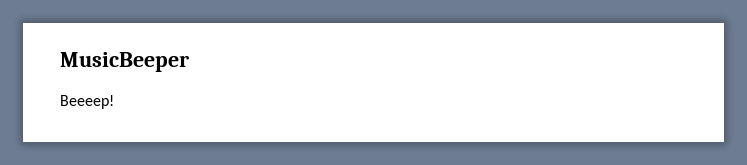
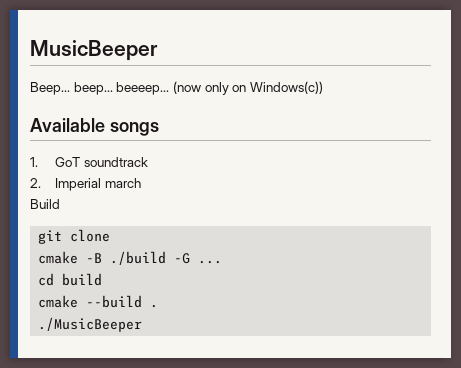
[60,95,114,109] Beeeep! -> [30,81,323,95] [30,118,159,136] [30,157,148,167] [30,178,141,191] [30,199,60,209] [38,229,111,244] [38,251,223,265] [38,273,103,286] [38,295,159,308] [38,317,143,332] Beep... beep... beeeep... (now only on Windows(c)) // Available songs // 1. GoT soundtrack // 2. Imperial march // Build // git clone // cmake -B ./build -G ... // cd build // cmake --build . // ./MusicBeeper

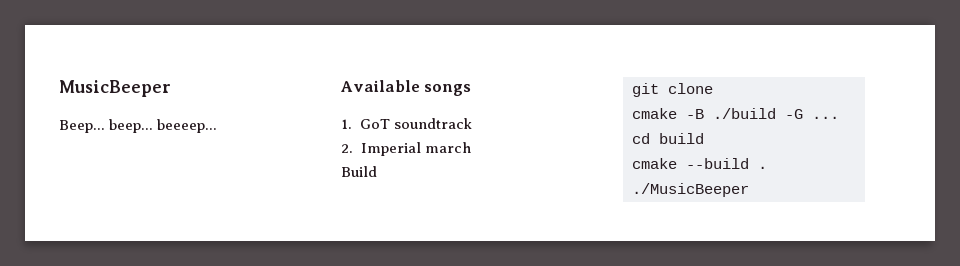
[172,81,323,95] (now only on Windows(c)) -> (218, 126) none

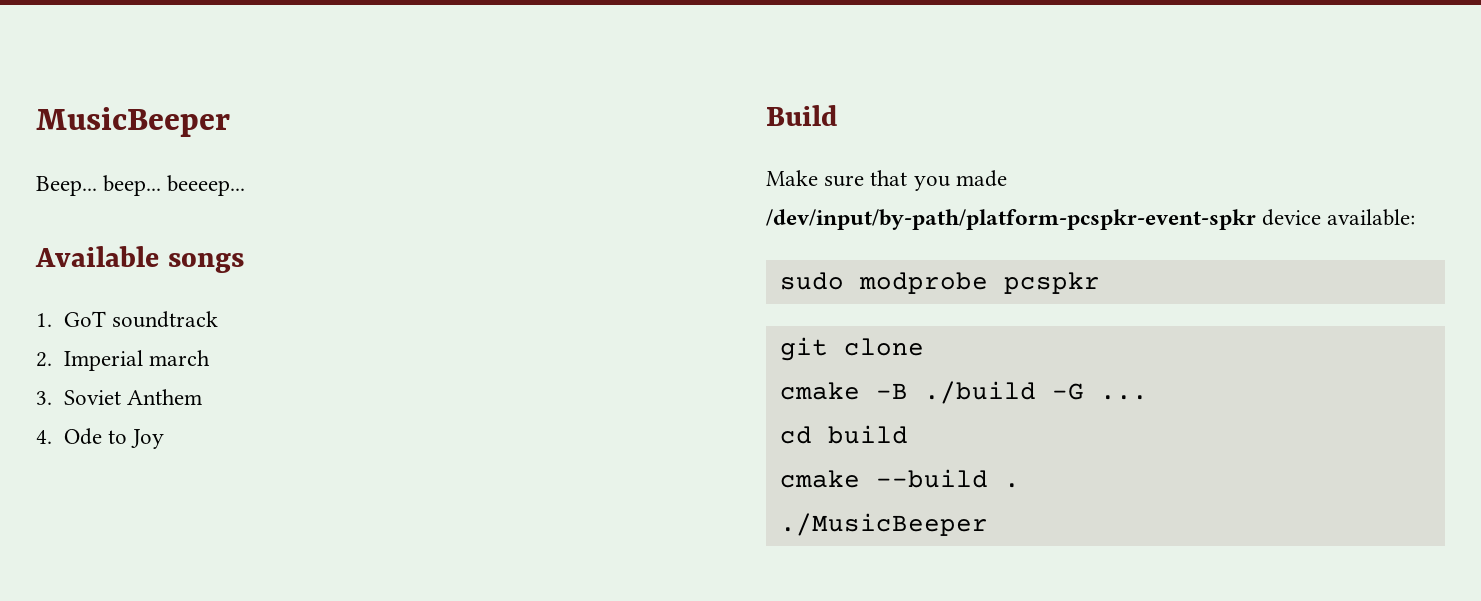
[341,166,377,177] Build -> [36,389,202,405] [36,428,164,449] [766,105,838,126] [766,170,1007,191] [766,209,1416,230] [779,272,1100,294] 3. Soviet Anthem // 4. Ode to Joy // Build // Make sure that you made /dev/input/by-path/platform-pcspkr-event-spkr device available: // sudo modprobe pcspkr

